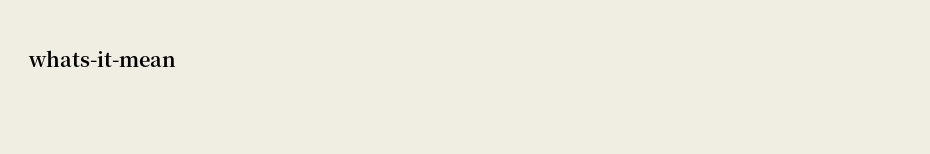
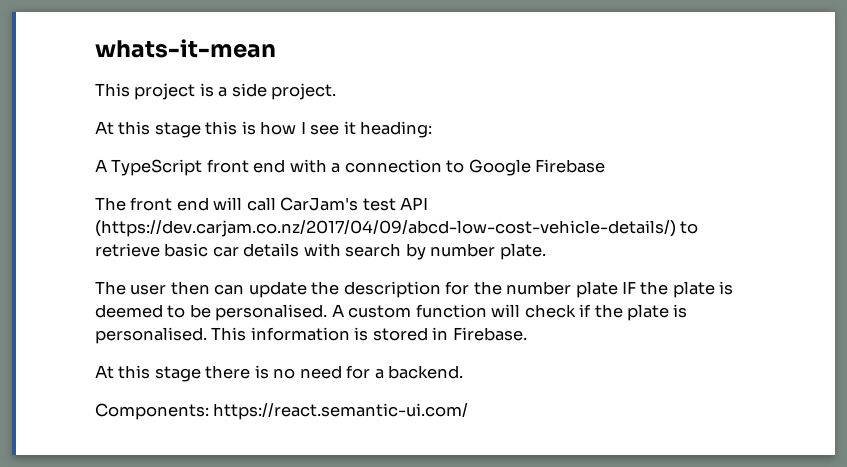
(176, 58) none -> [95,83,337,100] [95,121,433,138] [95,159,606,176] [95,197,429,211] [95,220,699,237] [95,243,546,260] [95,281,734,298] [95,304,688,321] [95,327,527,344] [95,365,464,382] [95,403,469,420] // This project is a side project. // At this stage this is how I see it heading: // A TypeScript front end with a connection to Google Firebase // The front end will call CarJam's test API (https://dev.carjam.co.nz/2017/04/09/abcd-low-cost-vehicle-details/) to retrieve basic car details with search by number plate. // The user then can update the description for the number plate IF the plate is deemed to be personalised. A custom function will check if the plate is personalised. This information is stored in Firebase. // At this stage there is no need for a backend. // Components: https://react.semantic-ui.com/

